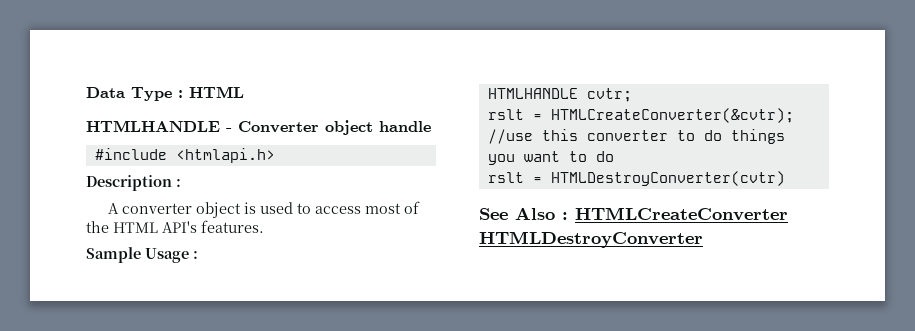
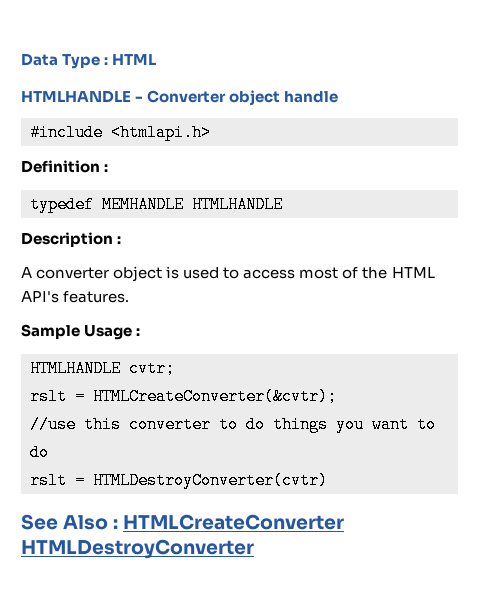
(275, 155) none -> [21,160,109,173] [30,196,283,213] // Definition : // typedef MEMHANDLE HTMLHANDLE

